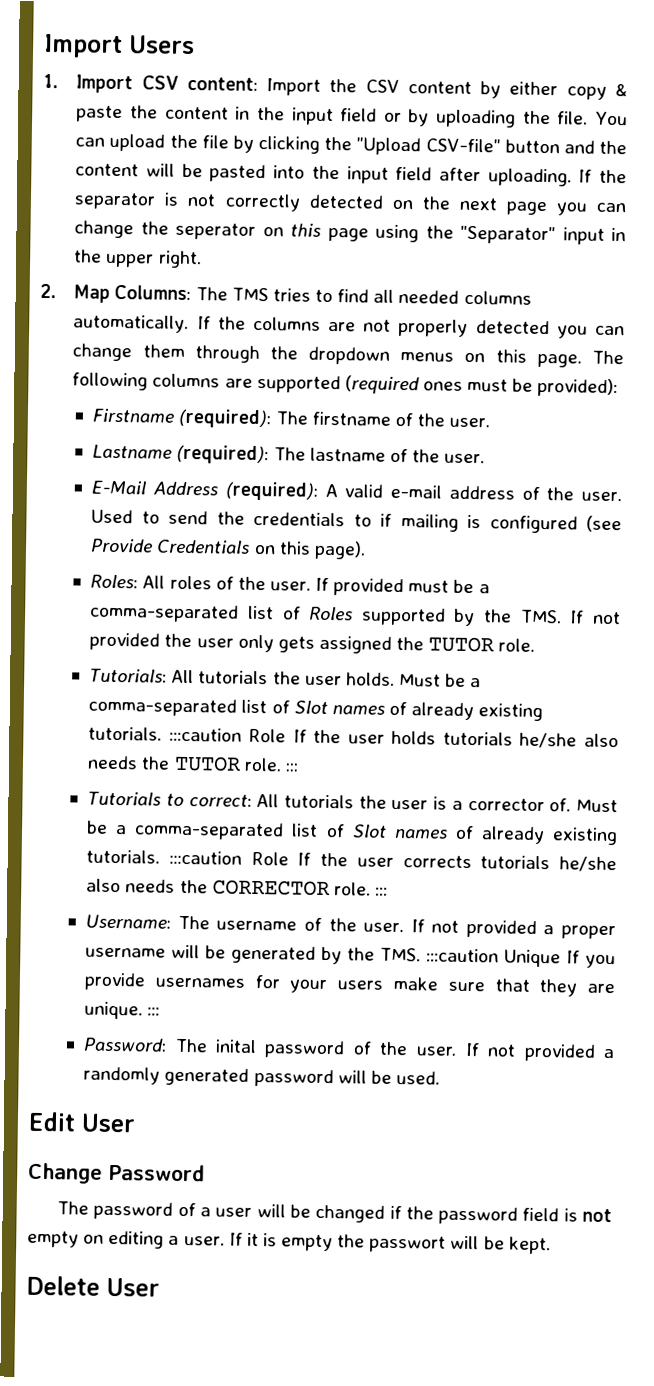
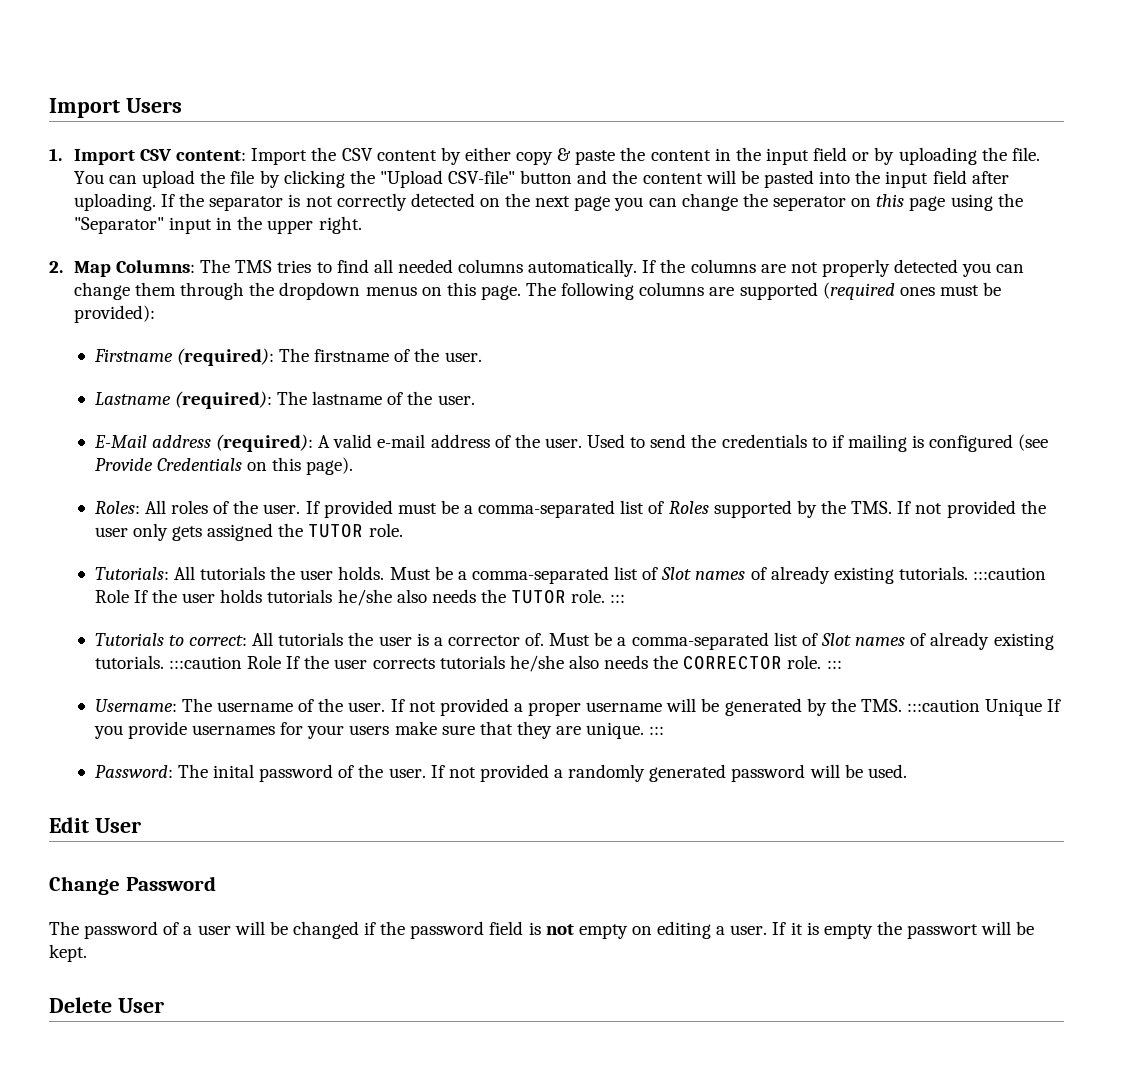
[152,481,218,496] Address -> [151,435,211,448] address

